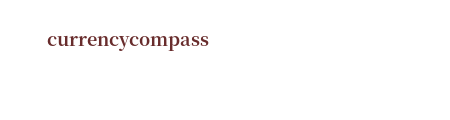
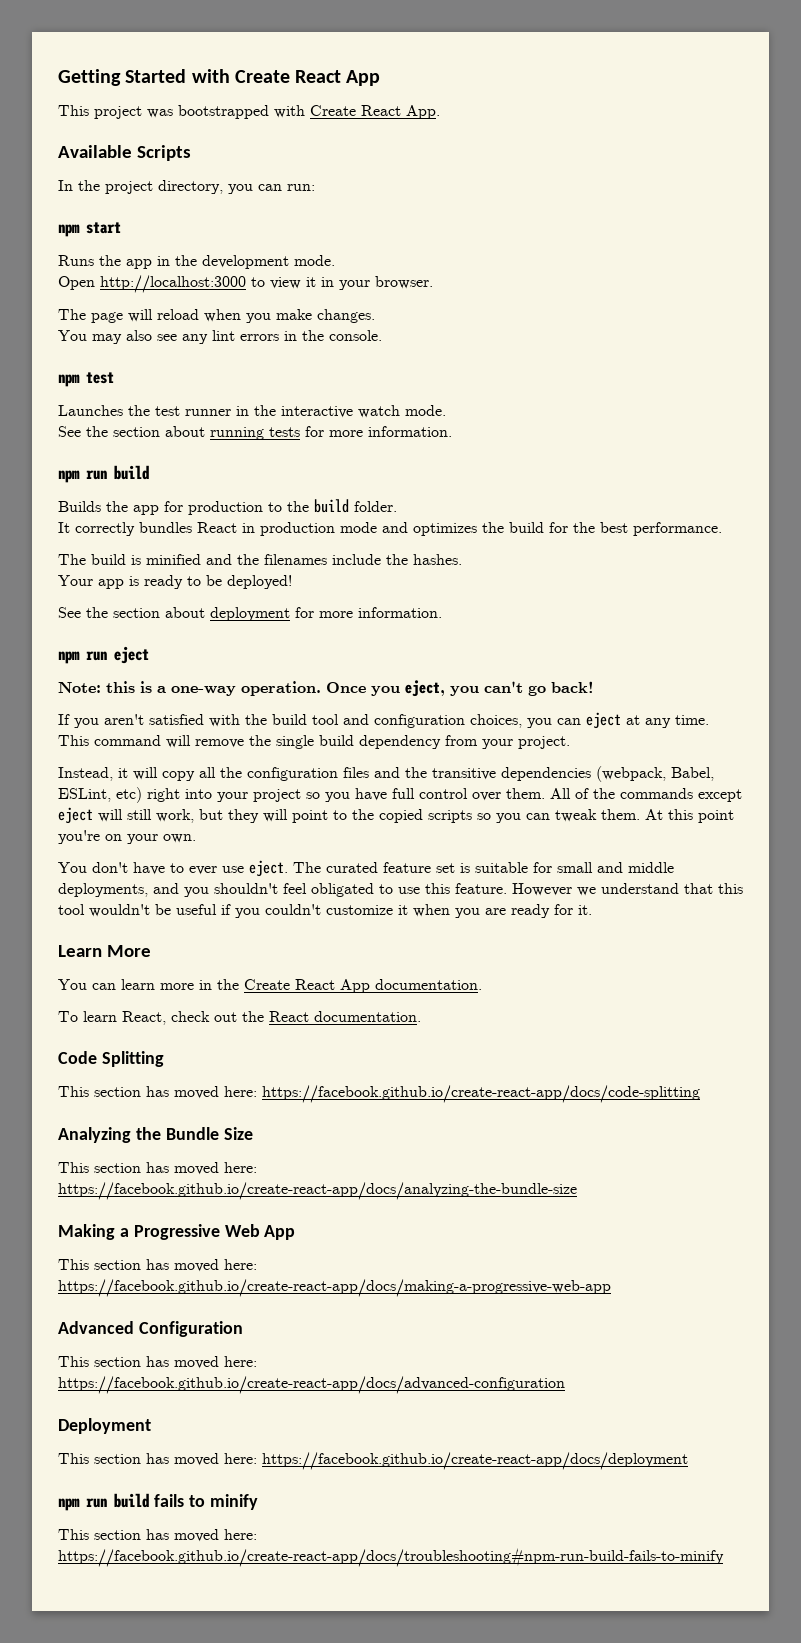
[47,35,209,51] currencycompass -> [58,69,381,86] [58,105,440,119] [58,145,191,161] [58,180,315,194] [58,222,121,237] [58,255,335,269] [58,275,433,293] [58,309,375,323] [58,330,382,344] [58,372,114,387] [58,405,446,418] [58,426,452,440] [58,465,149,483] [58,499,397,515] [58,522,722,536] [58,554,462,565] [58,575,292,589] [58,607,442,621] [58,646,149,664] [58,680,594,697] [58,712,709,729] [58,735,570,749] [58,766,714,782] [58,787,742,803] [58,807,734,824] [58,830,196,844] [58,860,674,877] [58,883,743,897] [58,904,592,918] [58,945,151,957] [58,979,482,993] [58,1011,421,1025] [58,1051,164,1067] [58,1085,700,1103] [58,1127,253,1143] [58,1162,257,1175] [58,1182,577,1200] [58,1224,296,1240] [58,1259,257,1272] [58,1279,611,1297] [58,1321,243,1337] [58,1356,257,1369] [58,1376,565,1394] [58,1418,151,1434] [58,1452,688,1470] [58,1493,258,1511] [58,1529,257,1542] [58,1547,724,1567] Getting Started with Create React App // This project was bootstrapped with Create React App. // Available Scripts // In the project directory, you can run: // npm start // Runs the app in the development mode. // Open http://localhost:3000 to view it in your browser. // The page will reload when you make changes. // You may also see any lint errors in the console. // npm test // Launches the test runner in the interactive watch mode. // See the section about running tests for more information. // npm run build // Builds the app for production to the build folder. // It correctly bundles React in production mode and optimizes the build for the best performance. // The build is minified and the filenames include the hashes. // Your app is ready to be deployed! // See the section about deployment for more information. // npm run eject // Note: this is a one-way operation. Once you eject, you can't go back! // If you aren't satisfied with the build tool and configuration choices, you can eject at any time. This command will remove the single build dependency from your project. // Instead, it will copy all the configuration files and the transitive dependencies (webpack, Babel, ESLint, etc) right into your project so you have full control over them. All of the commands except eject will still work, but they will point to the copied scripts so you can tweak them. At this point you're on your own. // You don't have to ever use eject. The curated feature set is suitable for small and middle deployments, and you shouldn't feel obligated to use this feature. However we understand that this tool wouldn't be useful if you couldn't customize it when you are ready for it. // Learn More // You can learn more in the Create React App documentation. // To learn React, check out the React documentation. // Code Splitting // This section has moved here: https://facebook.github.io/create-react-app/docs/code-splitting // Analyzing the Bundle Size // This section has moved here: https://facebook.github.io/create-react-app/docs/analyzing-the-bundle-size // Making a Progressive Web App // This section has moved here: https://facebook.github.io/create-react-app/docs/making-a-progressive-web-app // Advanced Configuration // This section has moved here: https://facebook.github.io/create-react-app/docs/advanced-configuration // Deployment // This section has moved here: https://facebook.github.io/create-react-app/docs/deployment // npm run build fails to minify // This section has moved here: https://facebook.github.io/create-react-app/docs/troubleshooting#npm-run-build-fails-to-minify

